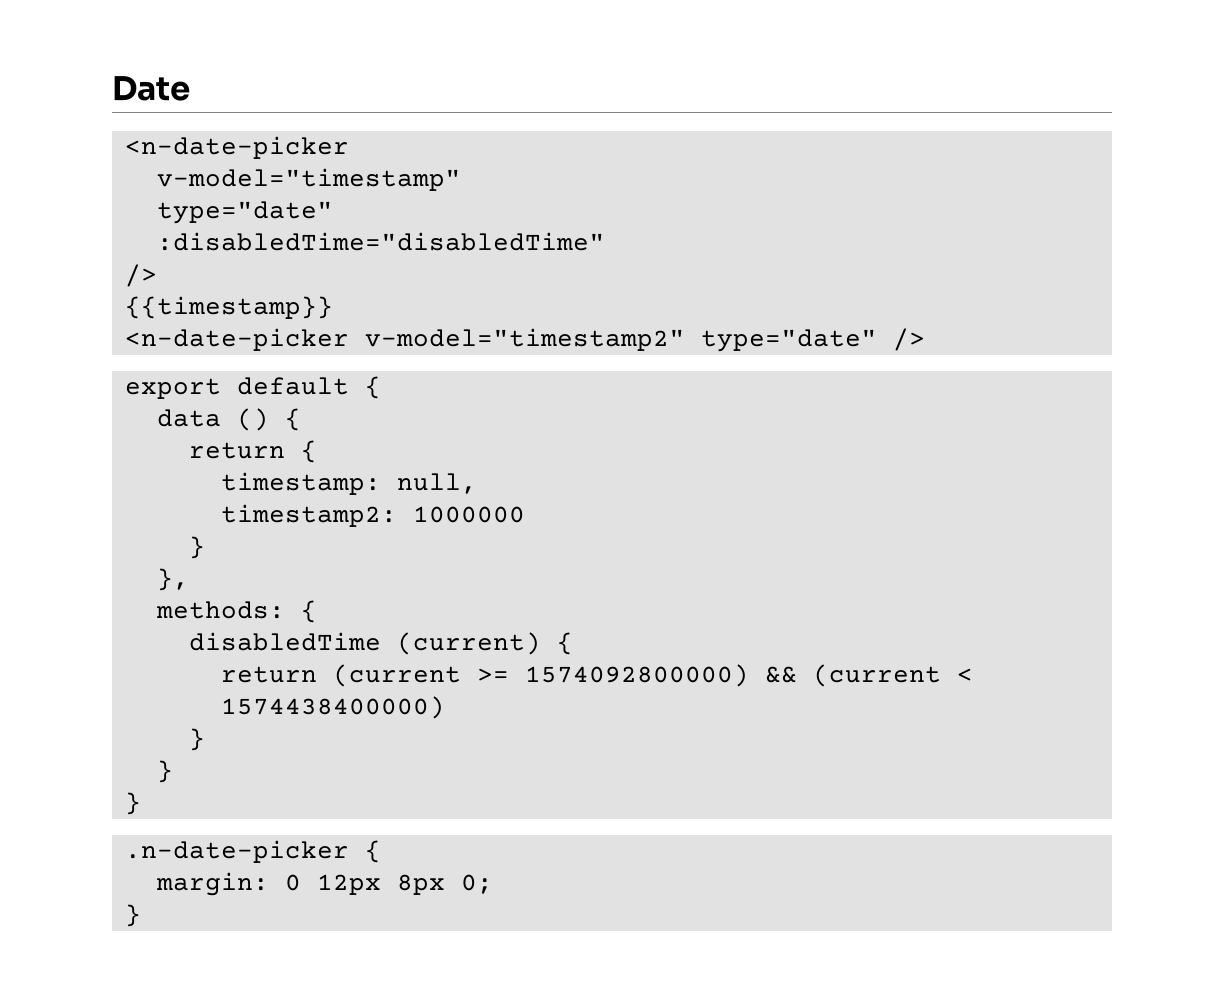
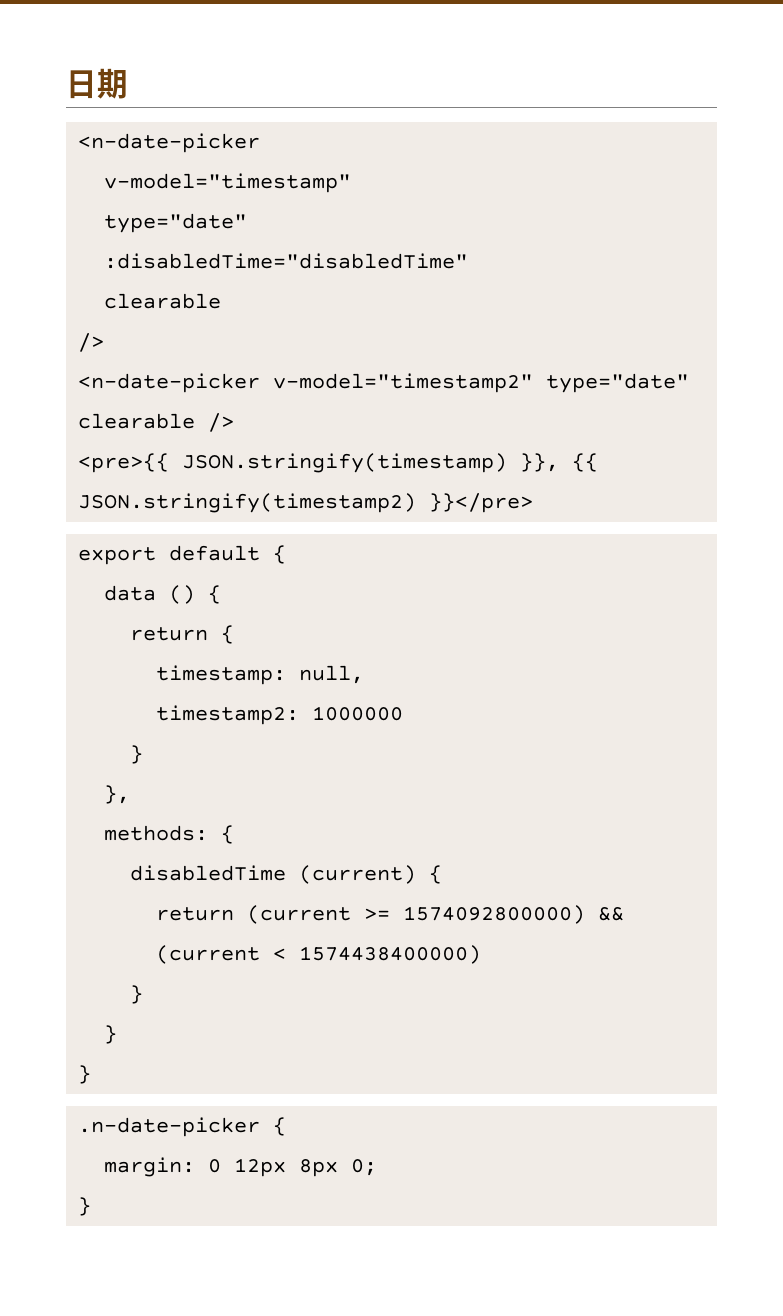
[112,76,190,101] Date -> [66,68,128,99] 日期
[124,264,157,287] [124,296,333,319] // /> // {{timestamp}} -> [103,293,221,309] [77,333,104,352] // clearable // />
[892,328,925,351] /> -> [77,413,234,432] [77,453,598,473] [77,493,533,513] clearable /> // <pre>{{ JSON.stringify(timestamp) }}, {{ JSON.stringify(timestamp2) }}</pre>

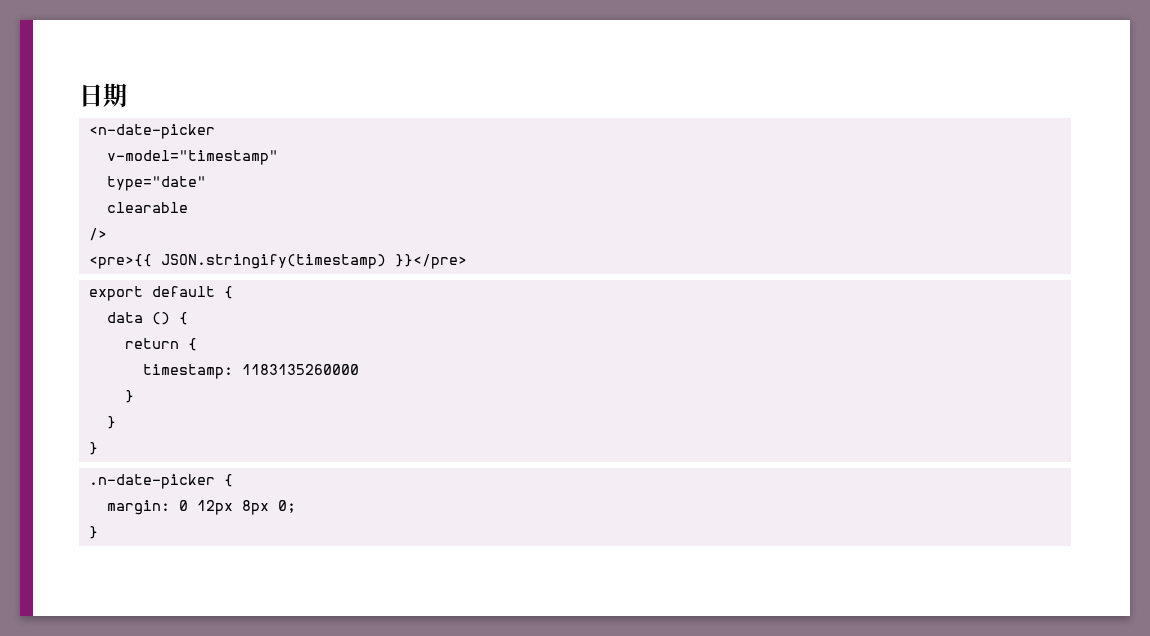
[103,253,468,269] // :disabledTime="disabledTime" -> (207, 183) none
[77,373,689,393] [77,413,234,432] // <n-date-picker v-model="timestamp2" type="date" clearable /> -> (108, 234) none
[519,453,598,472] [77,493,416,513] }}, {{ JSON.stringify(timestamp2) -> (387, 261) none
[298,665,364,684] [155,705,403,725] [129,745,143,764] [103,785,130,804] [103,825,234,844] [129,865,442,884] [155,905,624,924] [155,945,481,964] null, // timestamp2: 1000000 // } // }, // methods: { // disabledTime (current) { // return (current >= 1574092800000) && (current < 1574438400000) -> [242,364,360,375] 1183135260000

